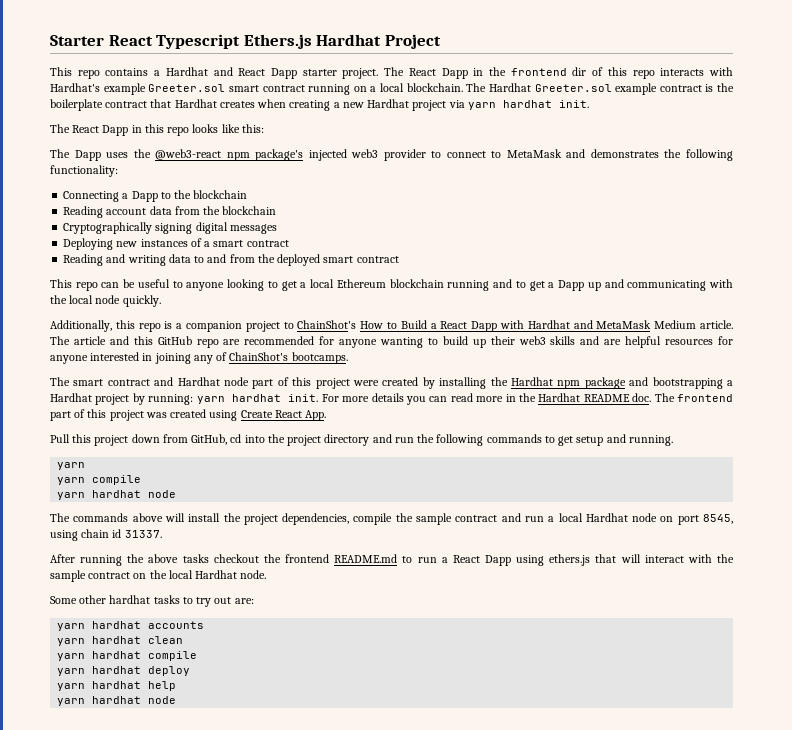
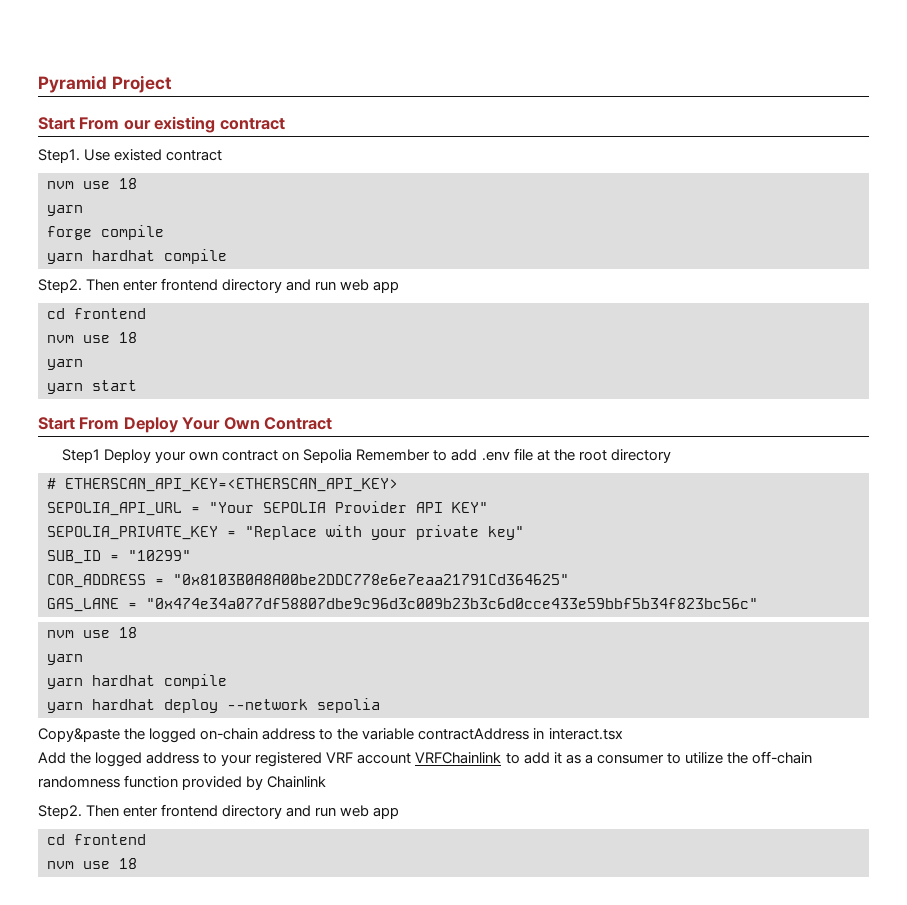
[50,34,441,49] [50,67,733,79] [50,83,734,95] [50,99,589,111] [50,124,264,136] [50,149,733,161] [50,165,118,177] [63,190,248,202] [63,206,277,218] [63,222,277,234] [63,238,289,250] [63,254,399,266] [50,279,734,291] [50,295,161,307] [50,320,733,332] [50,336,734,348] [50,352,348,364] [50,377,733,389] [50,393,733,405] [50,409,327,421] [50,434,673,446] [57,462,86,470] [57,475,142,485] [57,490,177,500] [50,513,733,525] [50,529,162,541] [50,554,734,566] [50,570,267,582] [50,595,254,607] [57,621,205,631] [57,636,184,646] Starter React Typescript Ethers.js Hardhat Project // This repo contains a Hardhat and React Dapp starter project. The React Dapp in the frontend dir of this repo interacts with Hardhat's example Greeter.sol smart contract running on a local blockchain. The Hardhat Greeter.sol example contract is the boilerplate contract that Hardhat creates when creating a new Hardhat project via yarn hardhat init. // The React Dapp in this repo looks like this: // The Dapp uses the @web3-react npm package's injected web3 provider to connect to MetaMask and demonstrates the following functionality: // Connecting a Dapp to the blockchain // Reading account data from the blockchain // Cryptographically signing digital messages // Deploying new instances of a smart contract // Reading and writing data to and from the deployed smart contract // This repo can be useful to anyone looking to get a local Ethereum blockchain running and to get a Dapp up and communicating with the local node quickly. // Additionally, this repo is a companion project to ChainShot's How to Build a React Dapp with Hardhat and MetaMask Medium article. The article and this GitHub repo are recommended for anyone wanting to build up their web3 skills and are helpful resources for anyone interested in joining any of ChainShot's bootcamps. // The smart contract and Hardhat node part of this project were created by installing the Hardhat npm package and bootstrapping a Hardhat project by running: yarn hardhat init. For more details you can read more in the Hardhat README doc. The frontend part of this project was created using Create React App. // Pull this project down from GitHub, cd into the project directory and run the following commands to get setup and running. // yarn // yarn compile // yarn hardhat node // The commands above will install the project dependencies, compile the sample contract and run a local Hardhat node on port 8545, using chain id 31337. // After running the above tasks checkout the frontend README.md to run a React Dapp using ethers.js that will interact with the sample contract on the local Hardhat node. // Some other hardhat tasks to try out are: // yarn hardhat accounts // yarn hardhat clean -> [38,75,172,93] [38,116,285,133] [38,149,223,163] [47,178,137,189] [47,205,83,216] [47,225,164,240] [47,249,227,264] [38,278,400,293] [47,308,146,319] [47,332,137,343] [47,359,83,370] [47,380,137,394] [38,417,333,433] [61,448,671,463] [47,478,398,492] [47,501,488,516] [47,525,524,540] [47,550,191,564] [47,574,569,588] [47,598,758,612] [47,627,137,638] [47,654,83,665] Pyramid Project // Start From our existing contract // Step1. Use existed contract // nvm use 18 // yarn // forge compile // yarn hardhat compile // Step2. Then enter frontend directory and run web app // cd frontend // nvm use 18 // yarn // yarn start // Start From Deploy Your Own Contract // Step1 Deploy your own contract on Sepolia Remember to add .env file at the root directory // # ETHERSCAN_API_KEY=<ETHERSCAN_API_KEY> // SEPOLIA_API_URL = "Your SEPOLIA Provider API KEY" // SEPOLIA_PRIVATE_KEY = "Replace with your private key" // SUB_ID = "10299" // COR_ADDRESS = "0x8103B0A8A00be2DDC778e6e7eaa21791Cd364625" // GAS_LANE = "0x474e34a077df58807dbe9c96d3c009b23b3c6d0cce433e59bbf5b34f823bc56c" // nvm use 18 // yarn
[57,681,177,691] [57,696,177,706] // yarn hardhat help // yarn hardhat node -> [227,698,380,713] [38,728,623,743] [38,751,812,767] [38,775,327,790] [38,804,400,819] [47,834,146,845] [47,858,137,869] --network sepolia // Copy&paste the logged on-chain address to the variable contractAddress in interact.tsx // Add the logged address to your registered VRF account VRFChainlink to add it as a consumer to utilize the off-chain randomness function provided by Chainlink // Step2. Then enter frontend directory and run web app // cd frontend // nvm use 18

